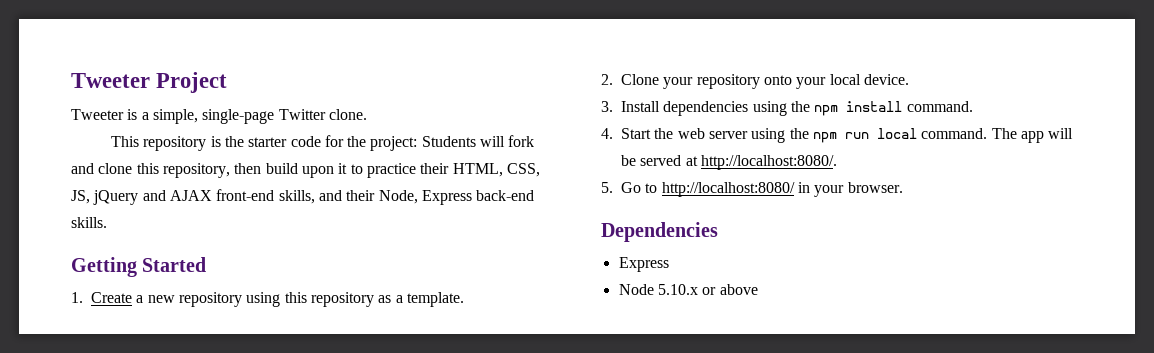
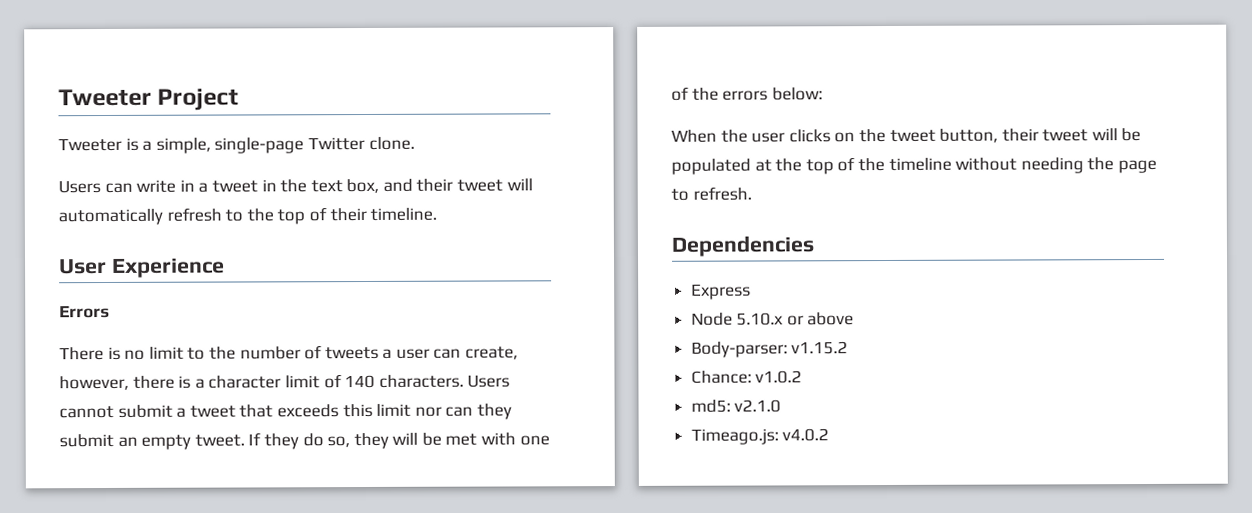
[110,135,535,151] [71,163,540,178] [71,189,535,205] [71,217,107,228] [71,257,207,277] [71,292,464,307] [601,74,909,89] [601,101,973,116] [601,128,1074,143] [621,155,837,170] [601,182,903,197] This repository is the starter code for the project: Students will fork and clone this repository, then build upon it to practice their HTML, CSS, JS, jQuery and AJAX front-end skills, and their Node, Express back-end skills. // Getting Started // 1. Create a new repository using this repository as a template. // 2. Clone your repository onto your local device. // 3. Install dependencies using the npm install command. // 4. Start the web server using the npm run local command. The app will be served at http://localhost:8080/. // 5. Go to http://localhost:8080/ in your browser. -> [58,178,533,194] [58,207,438,226] [59,257,225,278] [59,304,110,319] [59,345,519,361] [59,374,511,391] [59,403,512,420] [59,432,550,450] [671,86,823,101] [671,128,1142,143] [671,157,1157,175] [671,186,752,201] Users can write in a tweet in the text box, and their tweet will automatically refresh to the top of their timeline. // User Experience // Errors // There is no limit to the number of tweets a user can create, however, there is a character limit of 140 characters. Users cannot submit a tweet that exceeds this limit nor can they submit an empty tweet. If they do so, they will be met with one of the errors below: // When the user clicks on the tweet button, their tweet will be populated at the top of the timeline without needing the page to refresh.
(758, 289) none -> [690,341,849,358] [690,370,803,384] [690,399,782,413] [690,428,830,445] // Body-parser: v1.15.2 // Chance: v1.0.2 // md5: v2.1.0 // Timeago.js: v4.0.2

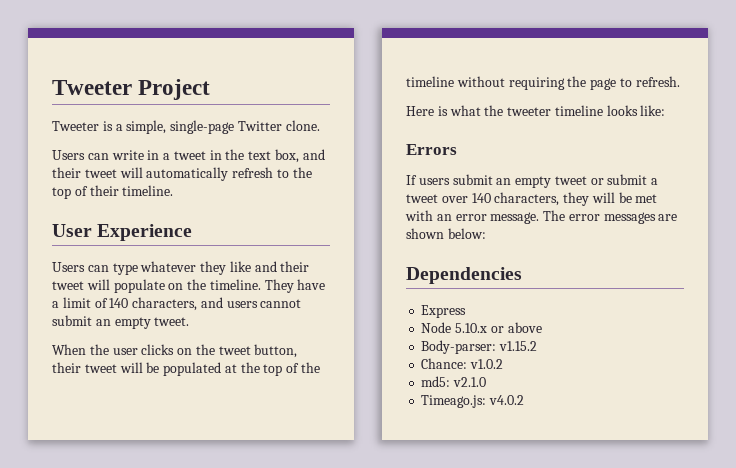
[59,304,110,319] [59,345,519,361] [59,374,511,391] [59,403,512,420] [59,432,550,450] [671,86,823,101] Errors // There is no limit to the number of tweets a user can create, however, there is a character limit of 140 characters. Users cannot submit a tweet that exceeds this limit nor can they submit an empty tweet. If they do so, they will be met with one of the errors below: -> [52,261,310,275] [52,279,326,293] [52,297,302,311] [52,315,190,329] Users can type whatever they like and their tweet will populate on the timeline. They have a limit of 140 characters, and users cannot submit an empty tweet.
[1020,157,1084,174] needing -> [508,77,565,90] requiring
(752, 193) none -> [406,105,666,116] [406,144,457,155] [406,174,659,188] [406,192,658,206] [405,210,678,224] [406,228,486,239] // Here is what the tweeter timeline looks like: // Errors // If users submit an empty tweet or submit a tweet over 140 characters, they will be met with an error message. The error messages are shown below:

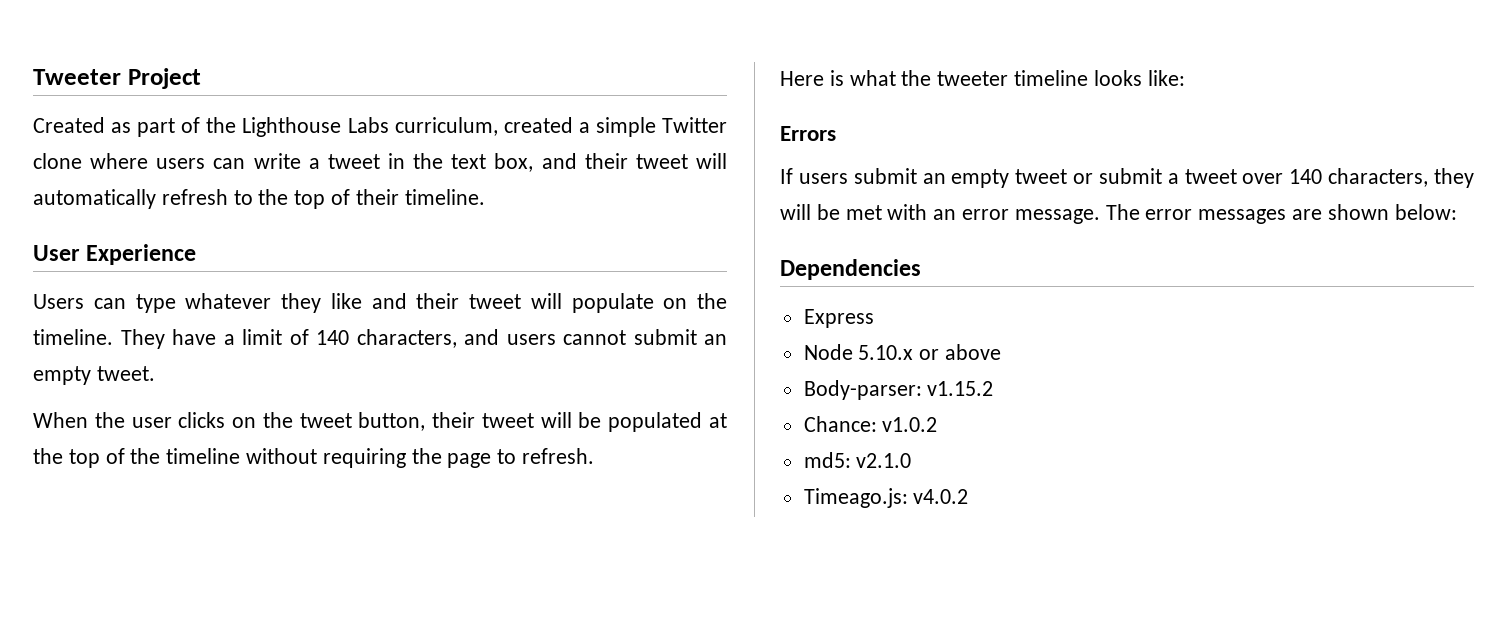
[52,120,320,134] [52,150,85,160] Tweeter is a simple, single-page Twitter clone. // Users -> [33,117,728,137] [33,153,206,169] Created as part of the Lighthouse Labs curriculum, created a simple Twitter clone where users
[147,150,160,160] in -> (301, 161) none

